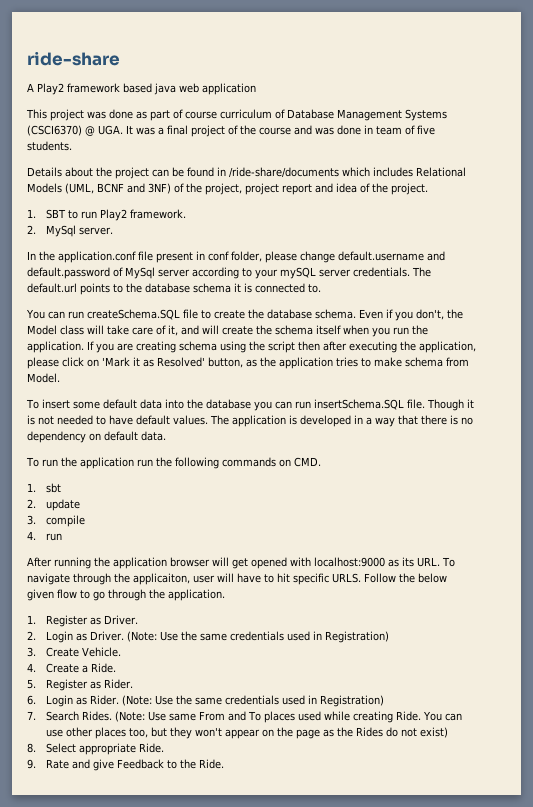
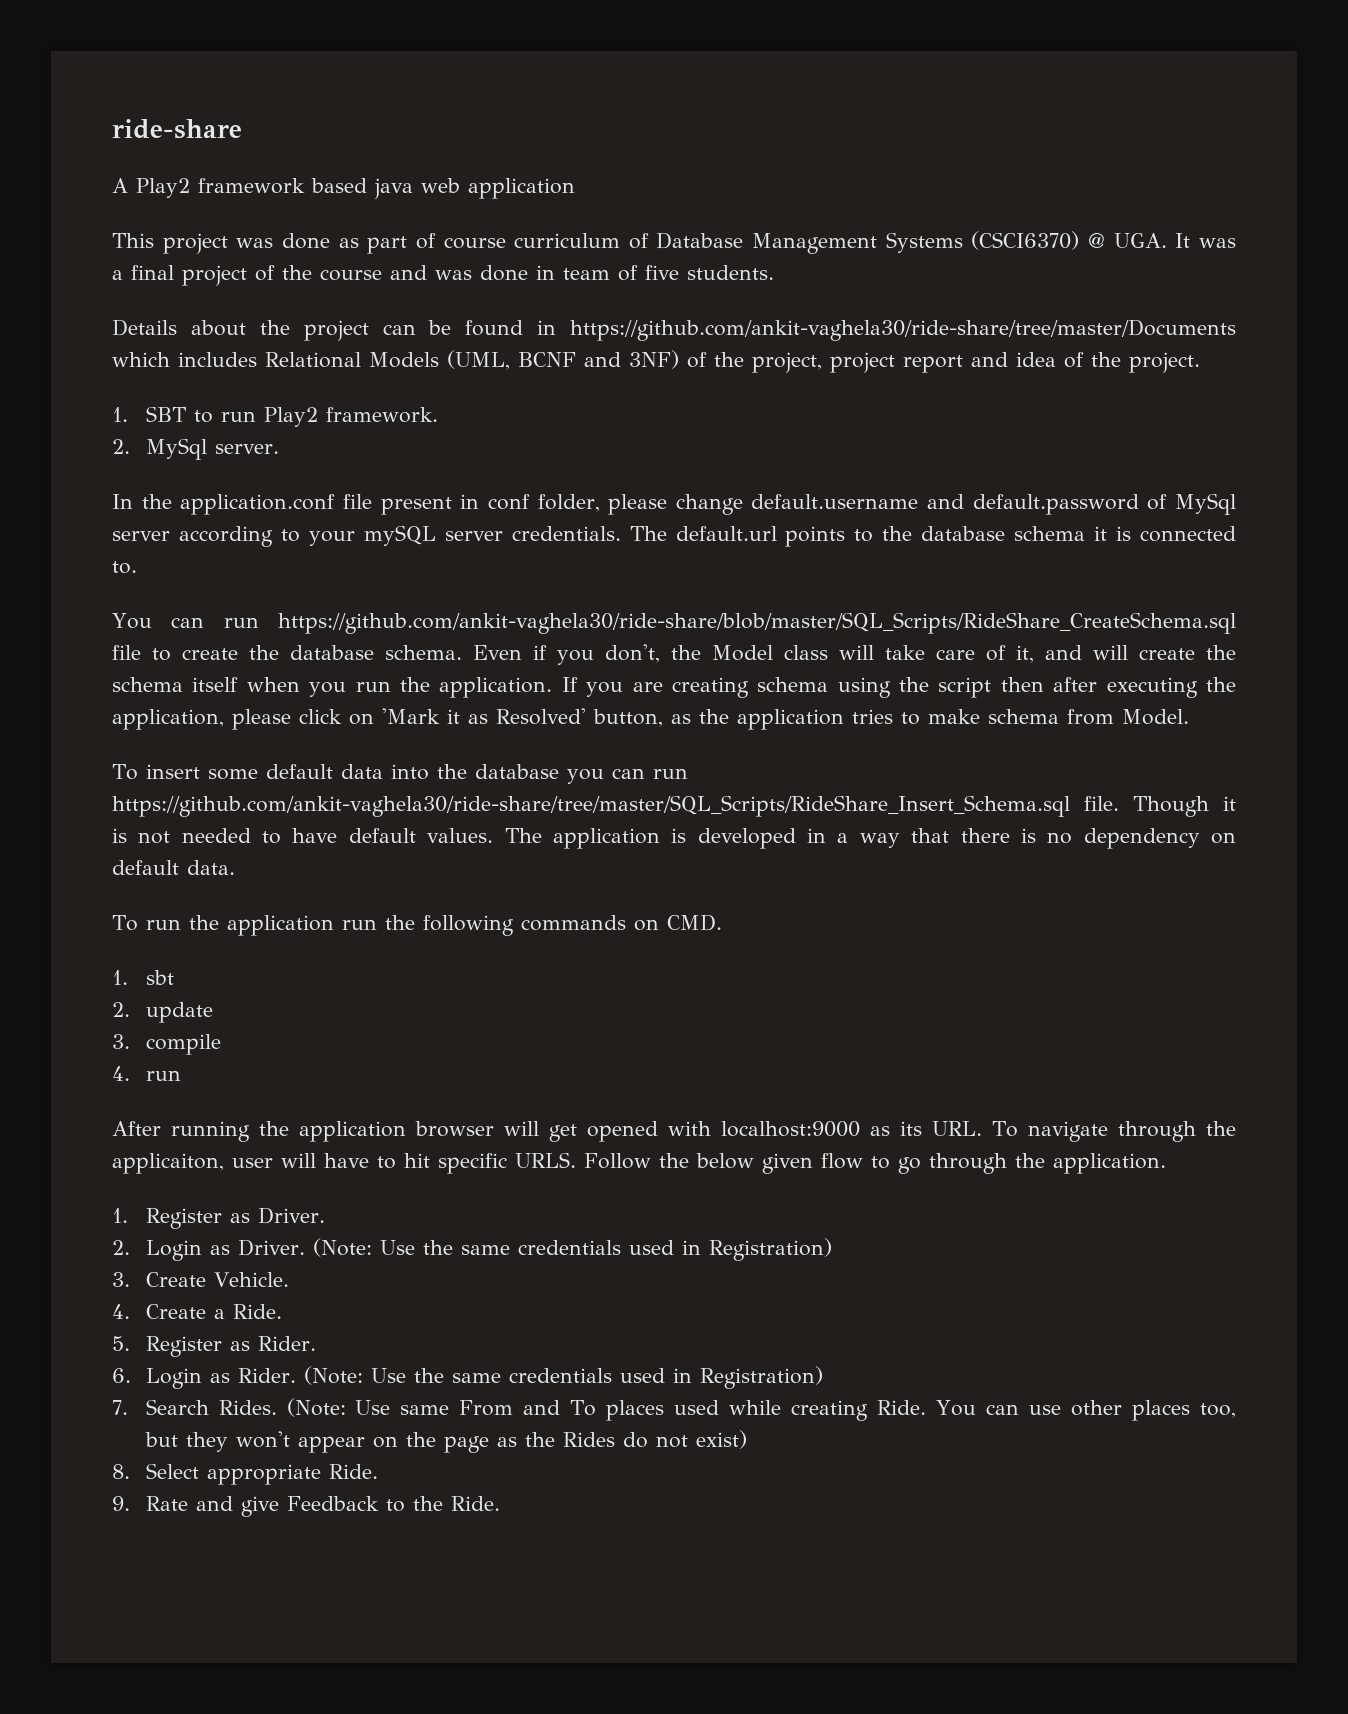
[229,167,339,178] /ride-share/documents -> [570,319,1236,341] https://github.com/ankit-vaghela30/ride-share/tree/master/Documents
[86,309,180,320] createSchema.SQL -> [278,612,1236,634] https://github.com/ankit-vaghela30/ride-share/blob/master/SQL_Scripts/RideShare_CreateSchema.sql
[313,399,404,410] insertSchema.SQL -> [112,795,1070,817] https://github.com/ankit-vaghela30/ride-share/tree/master/SQL_Scripts/RideShare_Insert_Schema.sql

